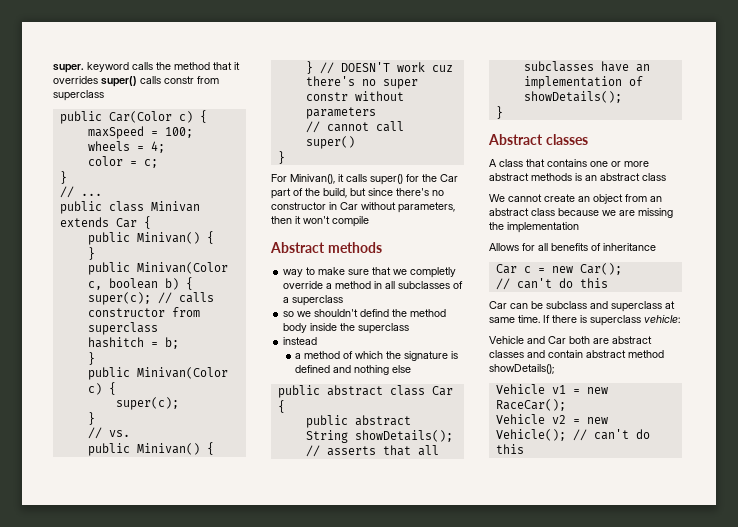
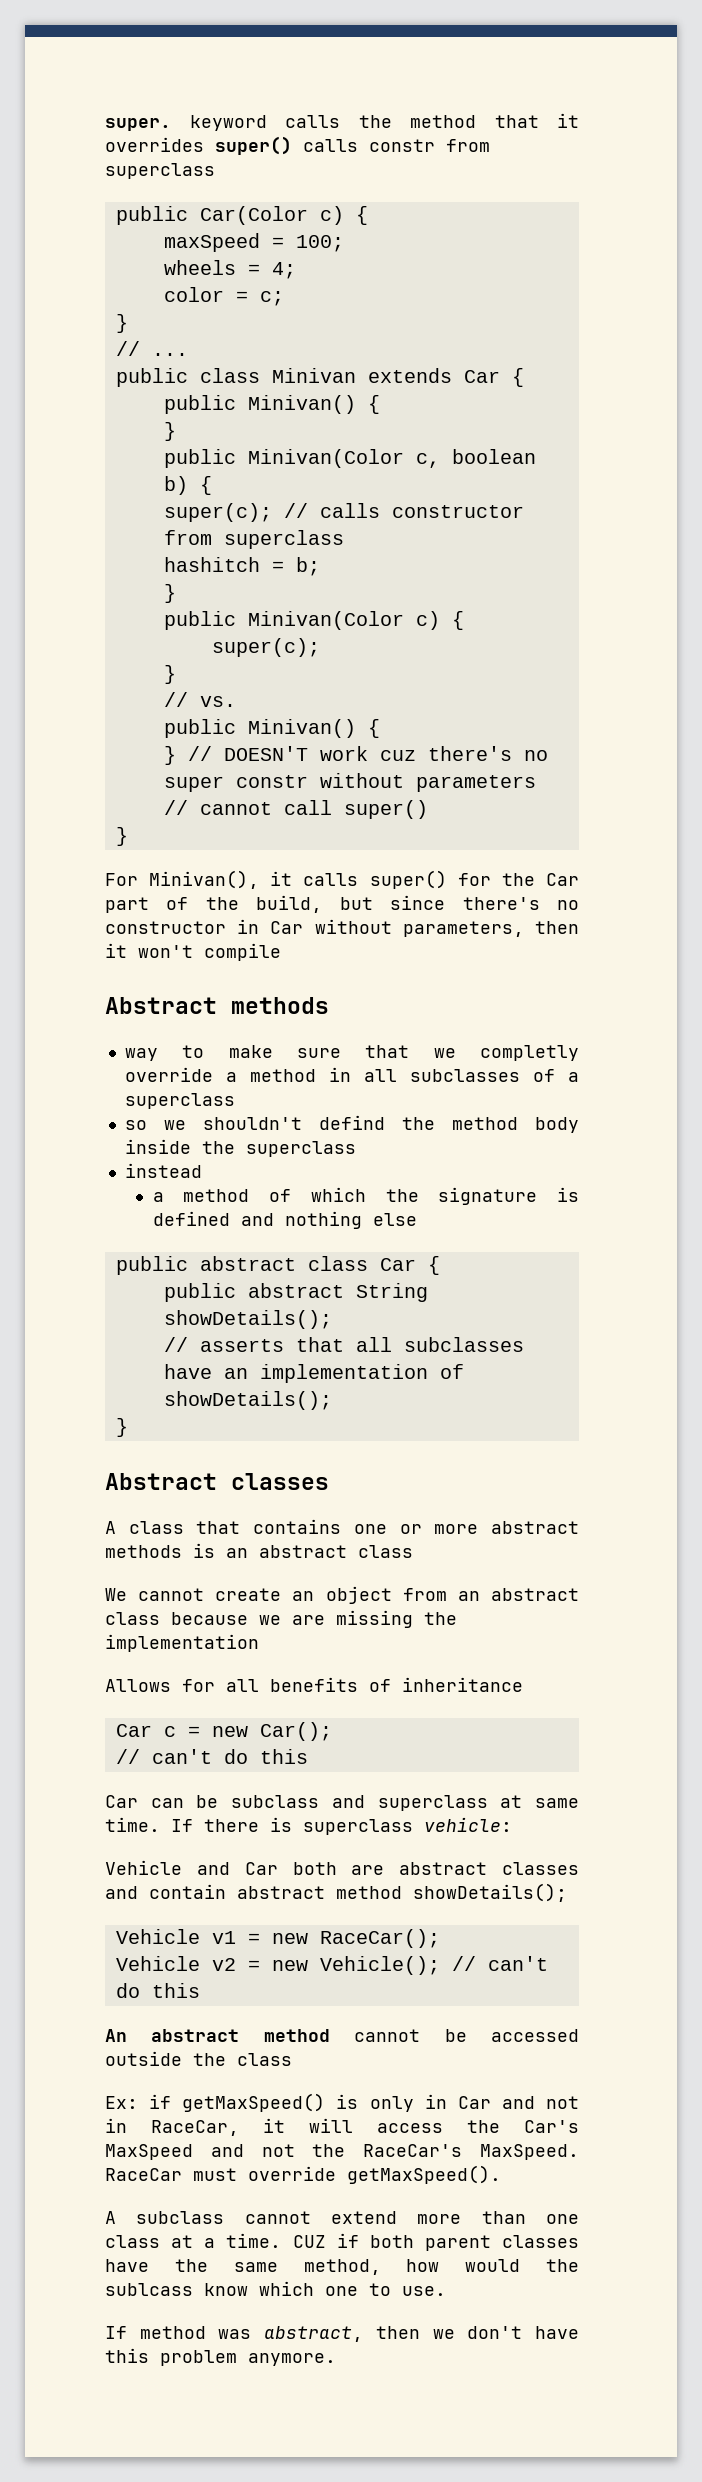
(524, 449) none -> [105,2029,579,2042] [105,2051,292,2066] [105,2093,579,2112] [105,2118,579,2136] [105,2144,579,2160] [105,2165,501,2184] [105,2211,579,2224] [105,2233,579,2251] [105,2259,579,2275] [105,2281,446,2296] [105,2326,579,2342] [105,2348,336,2366] // An abstract method cannot be accessed outside the class // Ex: if getMaxSpeed() is only in Car and not in RaceCar, it will access the Car's MaxSpeed and not the RaceCar's MaxSpeed. RaceCar must override getMaxSpeed(). // A subclass cannot extend more than one class at a time. CUZ if both parent classes have the same method, how would the sublcass know which one to use. // If method was abstract, then we don't have this problem anymore.

